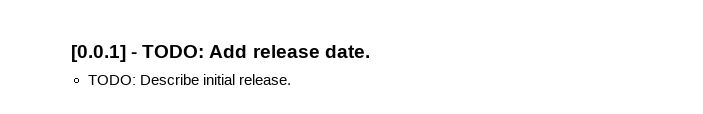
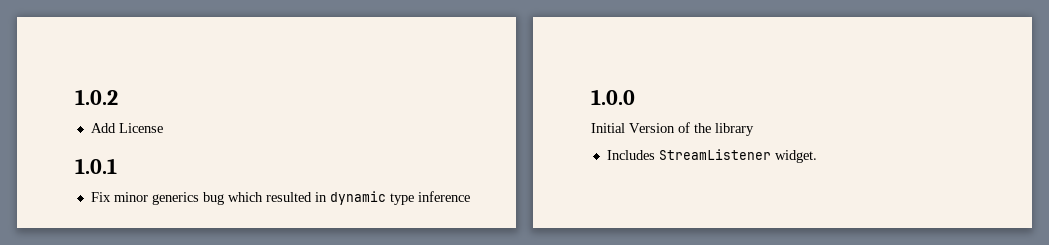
[71,45,370,62] [87,74,291,85] [0.0.1] - TODO: Add release date. // TODO: Describe initial release. -> [75,89,118,105] [90,123,163,133] [75,158,117,174] [90,191,470,205] [591,89,635,105] [591,122,754,136] [606,149,817,163] 1.0.2 // Add License // 1.0.1 // Fix minor generics bug which resulted in dynamic type inference // 1.0.0 // Initial Version of the library // Includes StreamListener widget.

